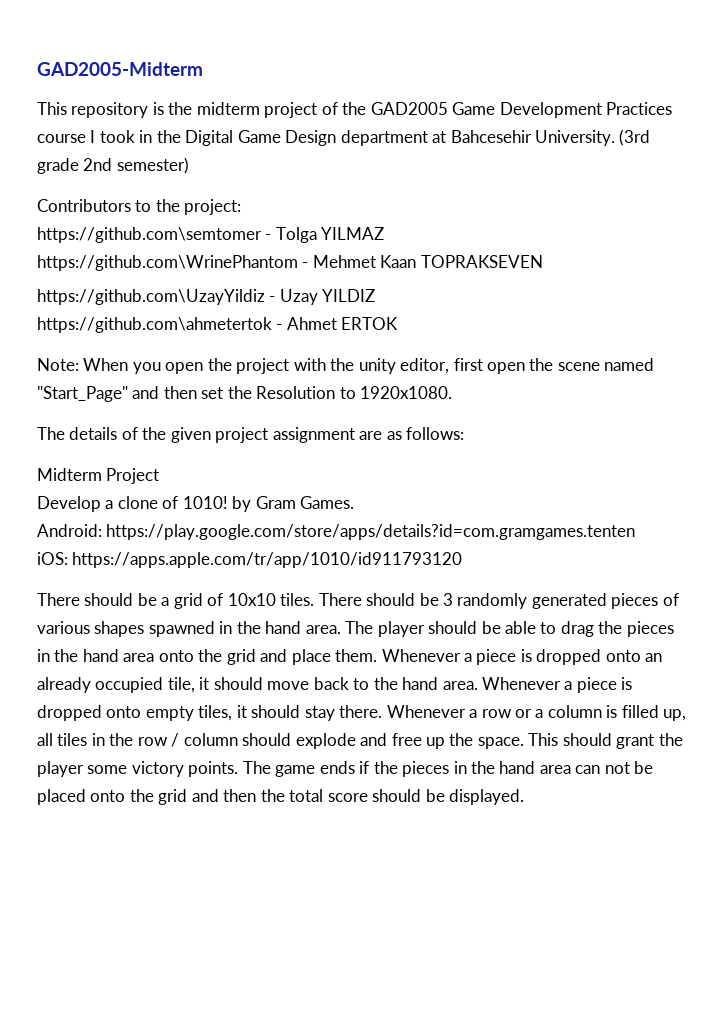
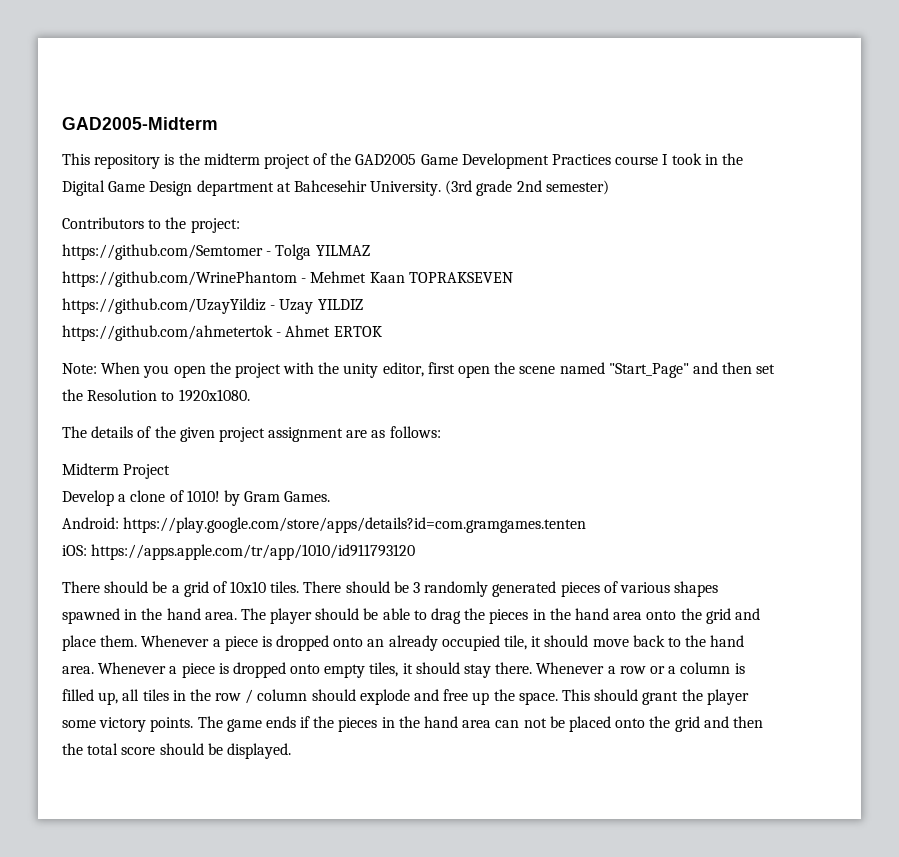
[37,227,262,243] https://github.com\semtomer -> [62,244,263,260] https://github.com/Semtomer
[37,255,298,271] https://github.com\WrinePhantom -> [62,271,297,287] https://github.com/WrinePhantom
[37,289,265,305] https://github.com\UzayYildiz -> [62,298,266,314] https://github.com/UzayYildiz
[37,317,272,333] https://github.com\ahmetertok -> [62,325,273,341] https://github.com/ahmetertok

